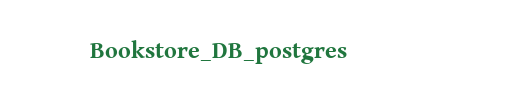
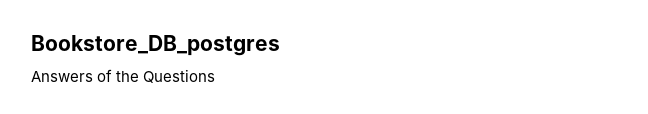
(347, 52) none -> [31,69,216,83] // Answers of the Questions

